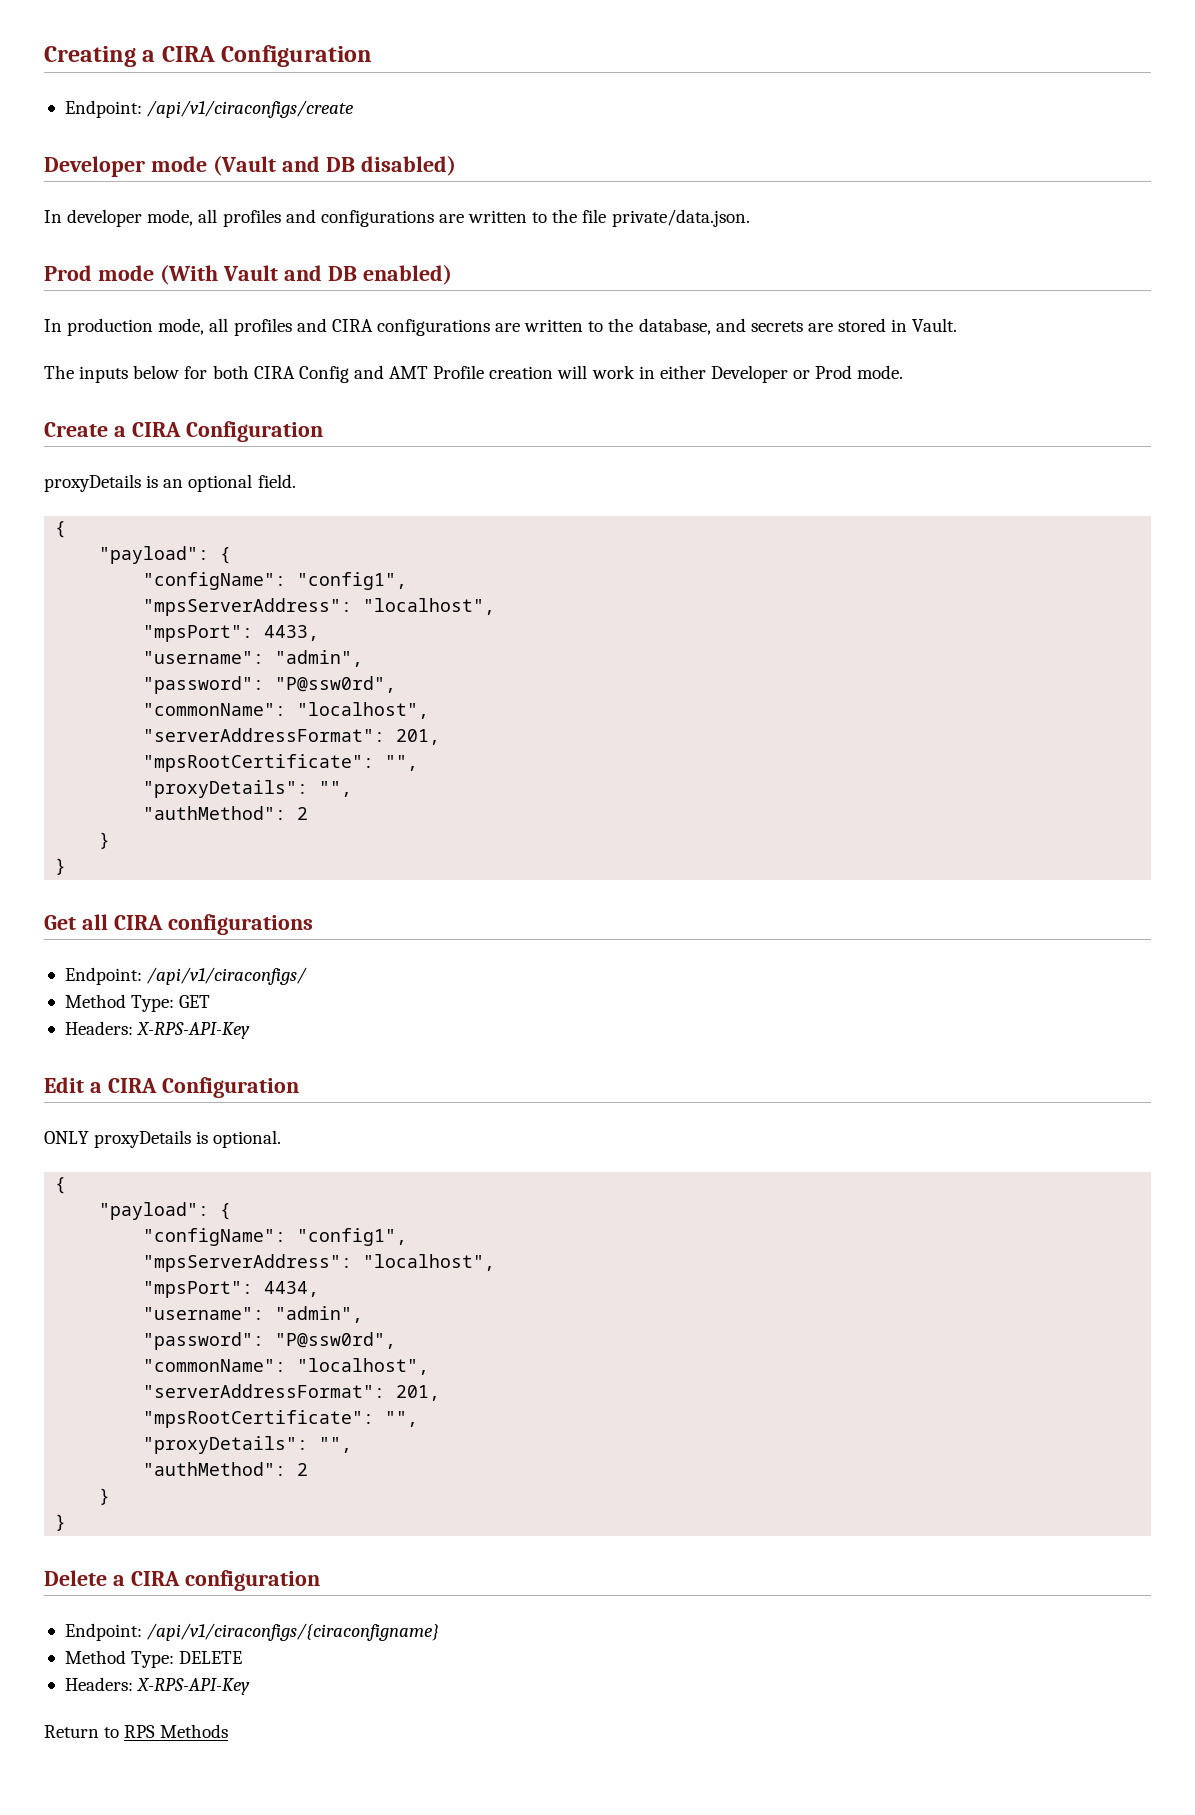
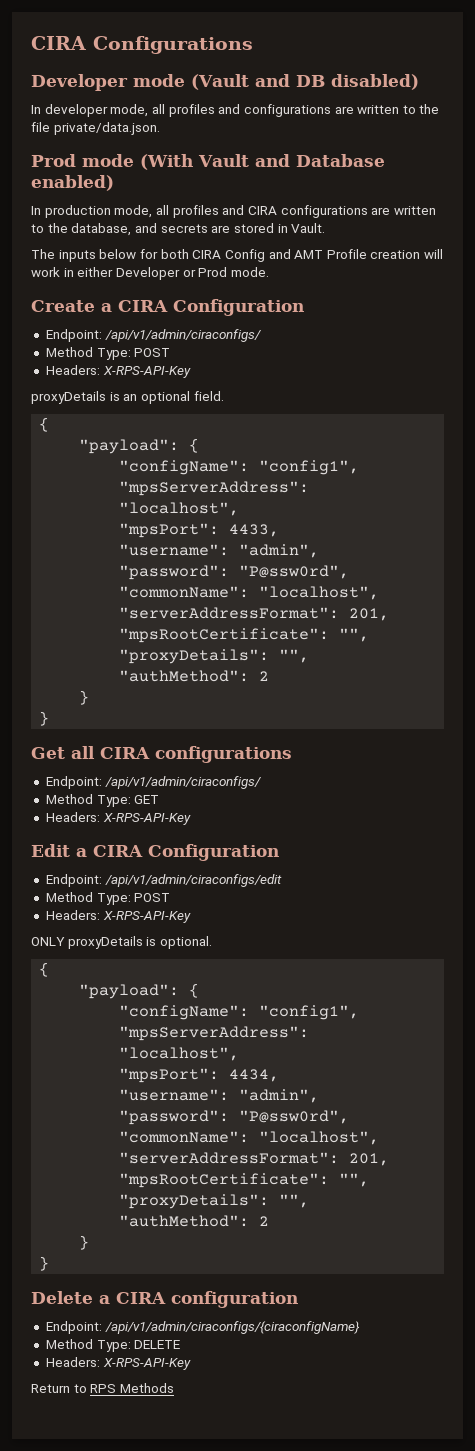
[44,45,373,67] [64,100,355,118] Creating a CIRA Configuration // Endpoint: /api/v1/ciraconfigs/create -> [31,36,253,54] CIRA Configurations
[327,266,357,281] DB -> [295,154,385,167] Database
(323, 431) none -> [45,329,262,342] [45,347,171,360] [45,365,191,378] // Endpoint: /api/v1/admin/ciraconfigs/ // Method Type: POST // Headers: X-RPS-API-Key
[147,967,308,985] /api/v1/ciraconfigs/ -> [104,776,262,789] /api/v1/admin/ciraconfigs/
(299, 1087) none -> [45,874,282,887] [45,892,171,905] [45,910,191,923] // Endpoint: /api/v1/admin/ciraconfigs/edit // Method Type: POST // Headers: X-RPS-API-Key
[147,1623,440,1641] /api/v1/ciraconfigs/{ciraconfigname} -> [104,1321,360,1334] /api/v1/admin/ciraconfigs/{ciraconfigName}

